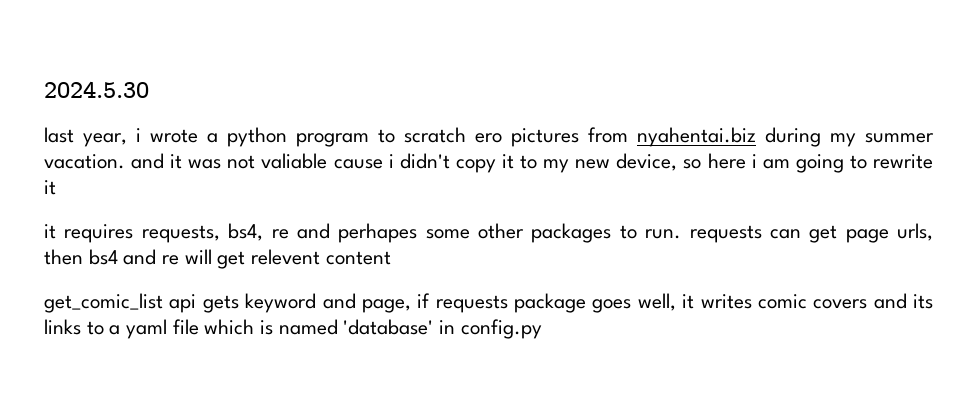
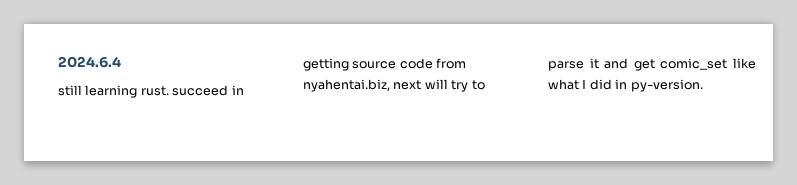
[44,81,149,98] [44,127,934,147] [44,153,933,173] [44,180,56,195] [44,223,933,243] [44,249,391,269] [44,293,933,313] [44,319,542,339] 2024.5.30 // last year, i wrote a python program to scratch ero pictures from nyahentai.biz during my summer vacation. and it was not valiable cause i didn't copy it to my new device, so here i am going to rewrite it // it requires requests, bs4, re and perhapes some other packages to run. requests can get page urls, then bs4 and re will get relevent content // get_comic_list api gets keyword and page, if requests package goes well, it writes comic covers and its links to a yaml file which is named 'database' in config.py -> [58,56,121,68] [58,85,244,98] [303,58,467,71] [303,79,485,92] [548,58,756,71] [548,79,703,92] 2024.6.4 // still learning rust. succeed in getting source code from nyahentai.biz, next will try to parse it and get comic_set like what I did in py-version.

